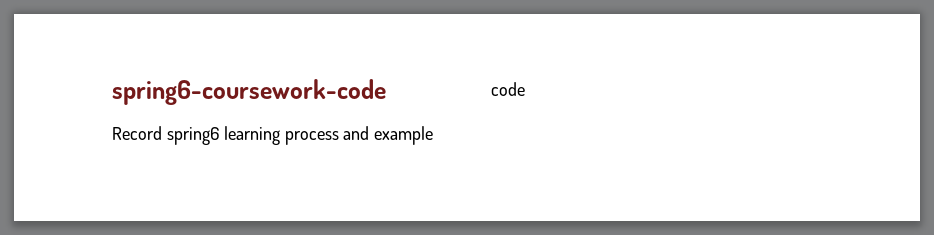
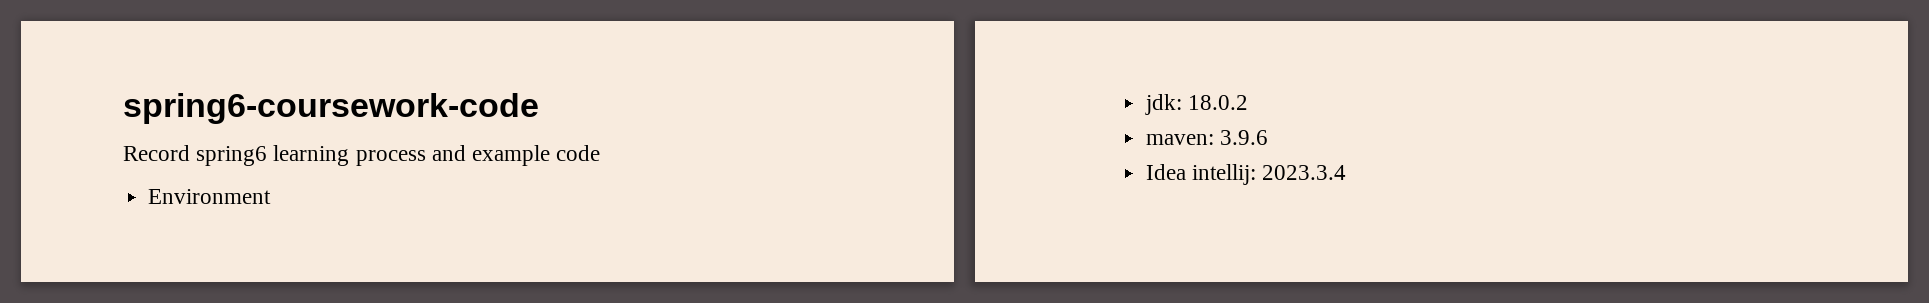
(525, 89) none -> [148,189,272,204] [1145,94,1249,115] [1146,130,1269,145] [1146,164,1347,185] // Environment // jdk: 18.0.2 // maven: 3.9.6 // Idea intellij: 2023.3.4

